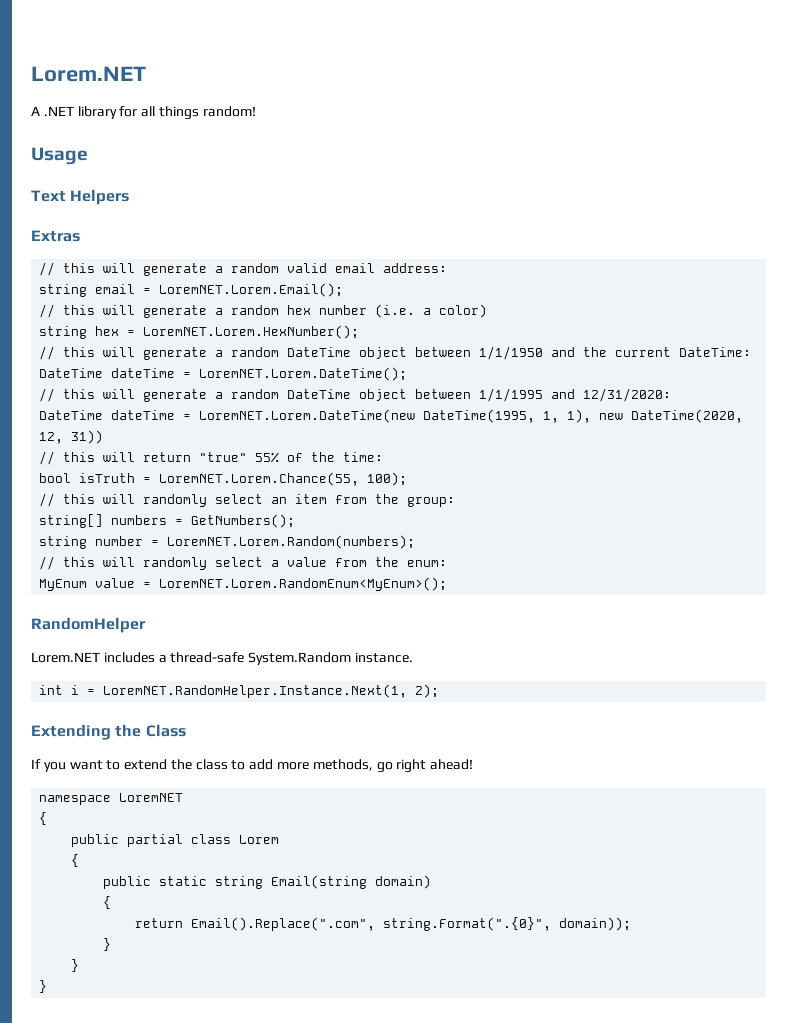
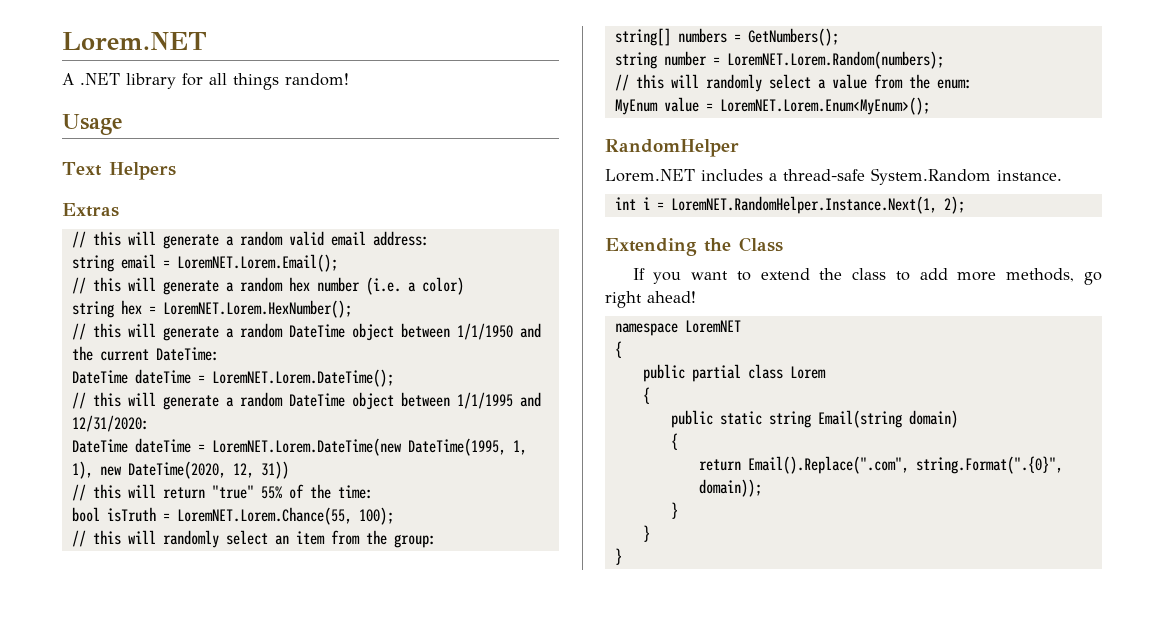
[159,577,448,591] LoremNET.Lorem.RandomEnum<MyEnum>(); -> [719,97,930,115] LoremNET.Lorem.Enum<MyEnum>();

